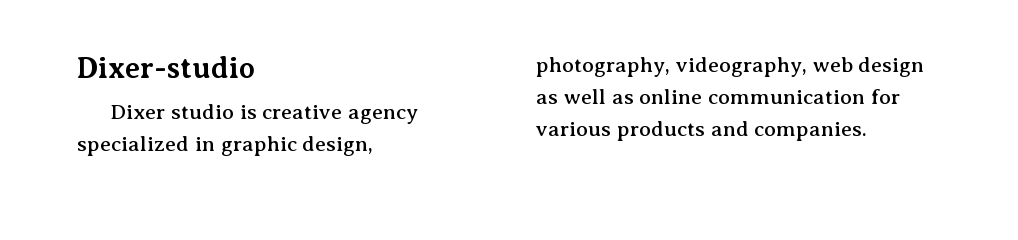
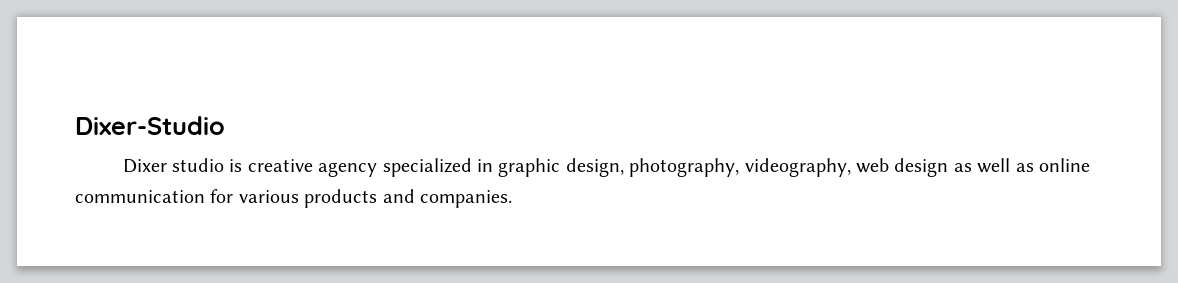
[77,56,255,78] Dixer-studio -> [75,116,225,135] Dixer-Studio

